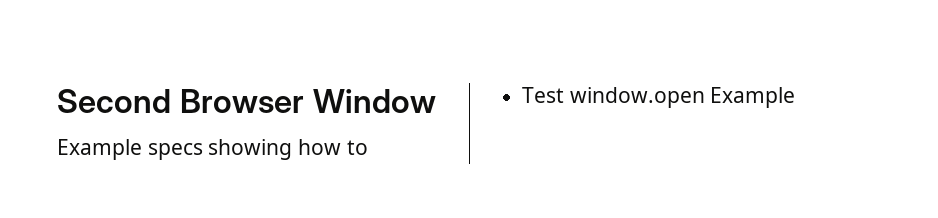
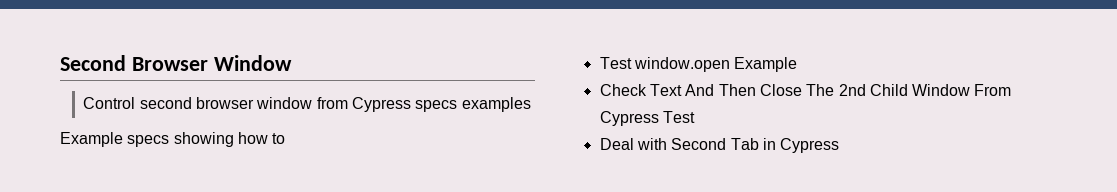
(436, 101) none -> [83,97,531,112] // Control second browser window from Cypress specs examples
(796, 97) none -> [599,84,1012,96] [599,111,695,126] [599,138,840,153] // Check Text And Then Close The 2nd Child Window From Cypress Test // Deal with Second Tab in Cypress

